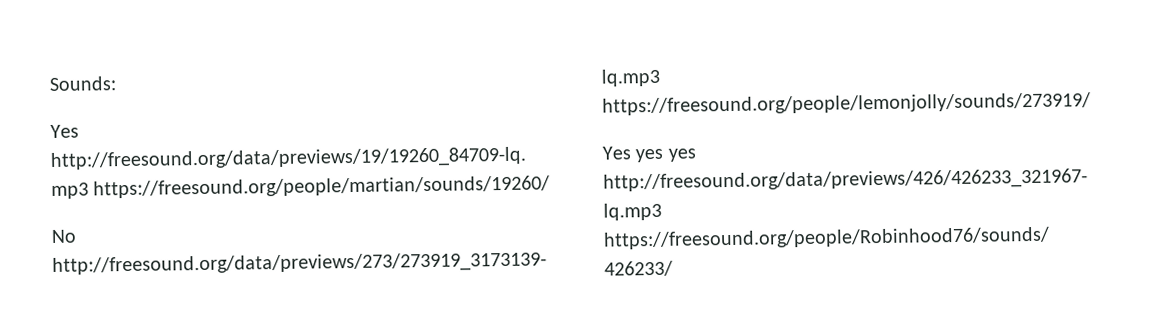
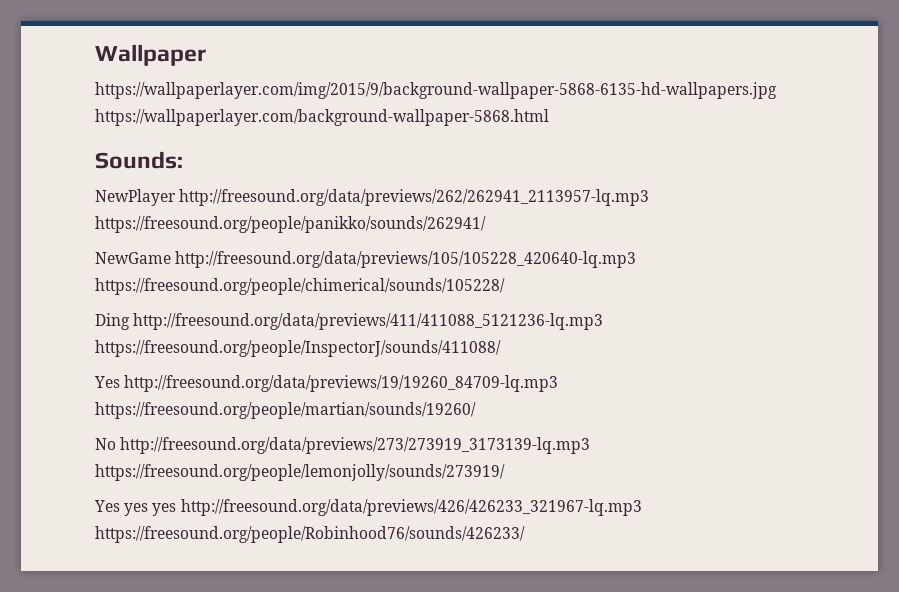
[49,76,116,91] Sounds: -> [95,44,206,66] [95,82,777,99] [95,109,549,126] [95,151,183,169] [95,189,650,206] [95,216,486,233] [95,251,637,268] [95,278,505,295] [95,313,604,330] [95,340,501,357] Wallpaper // https://wallpaperlayer.com/img/2015/9/background-wallpaper-5868-6135-hd-wallpapers.jpg https://wallpaperlayer.com/background-wallpaper-5868.html // Sounds: // NewPlayer http://freesound.org/data/previews/262/262941_2113957-lq.mp3 https://freesound.org/people/panikko/sounds/262941/ // NewGame http://freesound.org/data/previews/105/105228_420640-lq.mp3 https://freesound.org/people/chimerical/sounds/105228/ // Ding http://freesound.org/data/previews/411/411088_5121236-lq.mp3 https://freesound.org/people/InspectorJ/sounds/411088/

